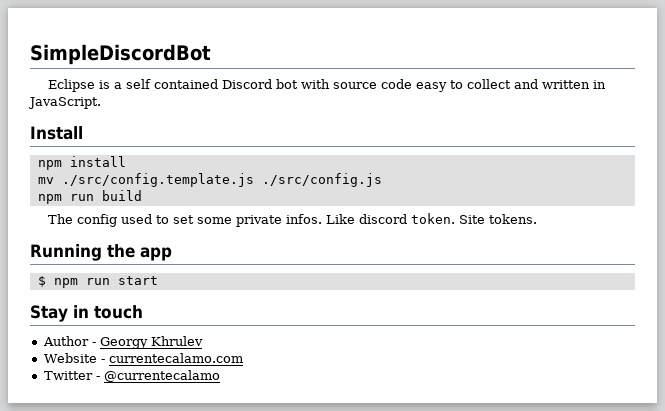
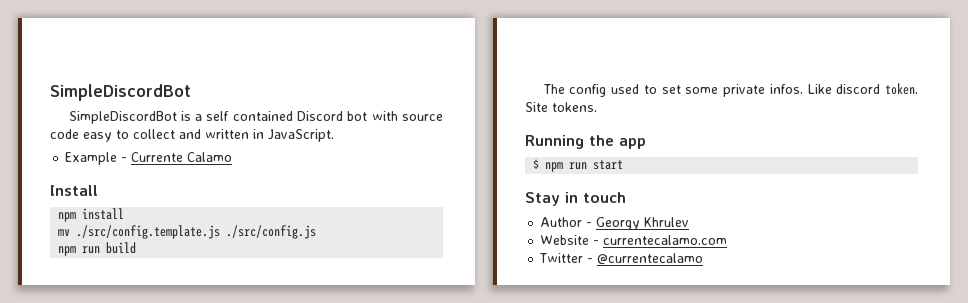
[48,79,96,92] Eclipse -> [68,111,177,124] SimpleDiscordBot
(101, 103) none -> [65,152,233,165] // Example - Currente Calamo

